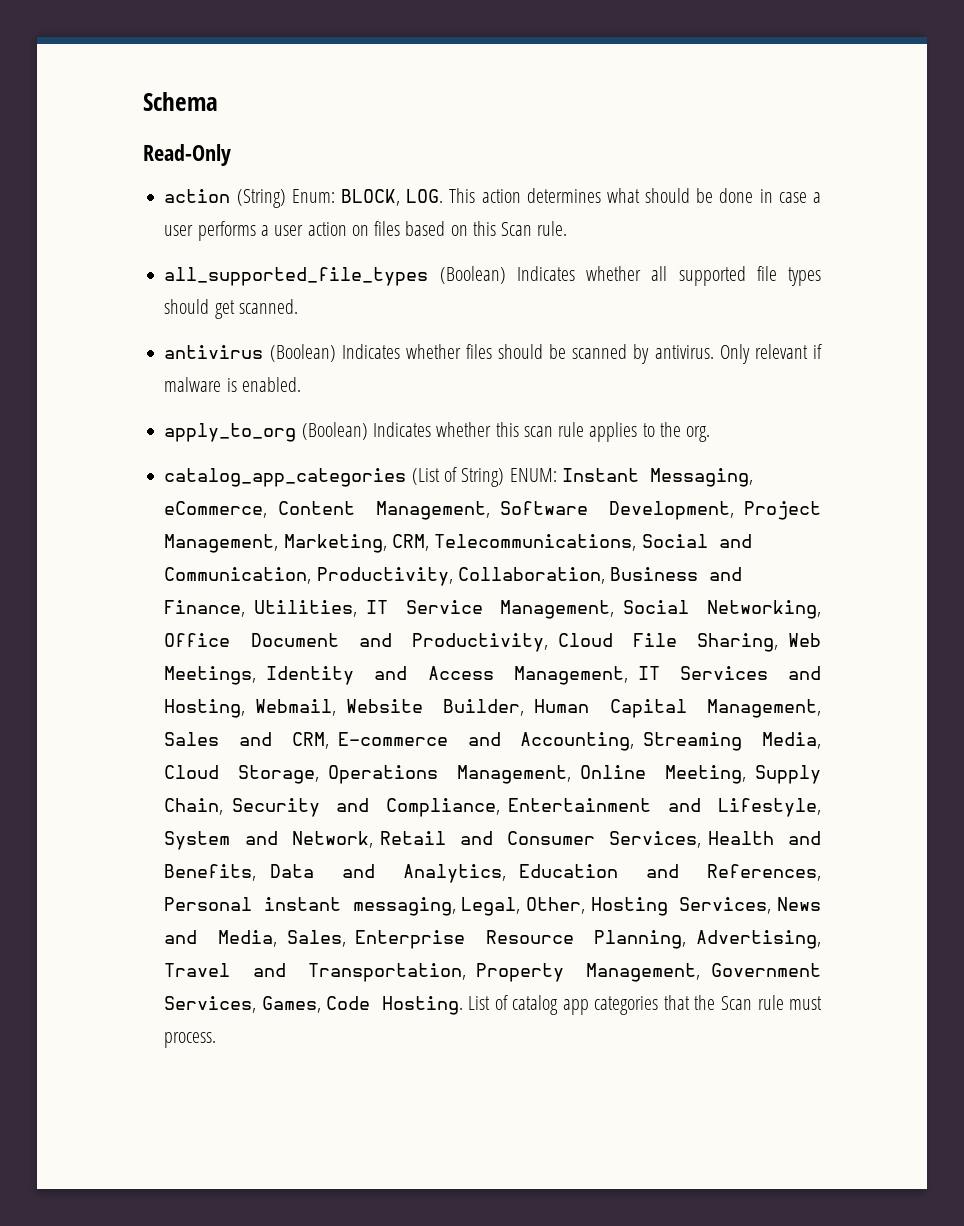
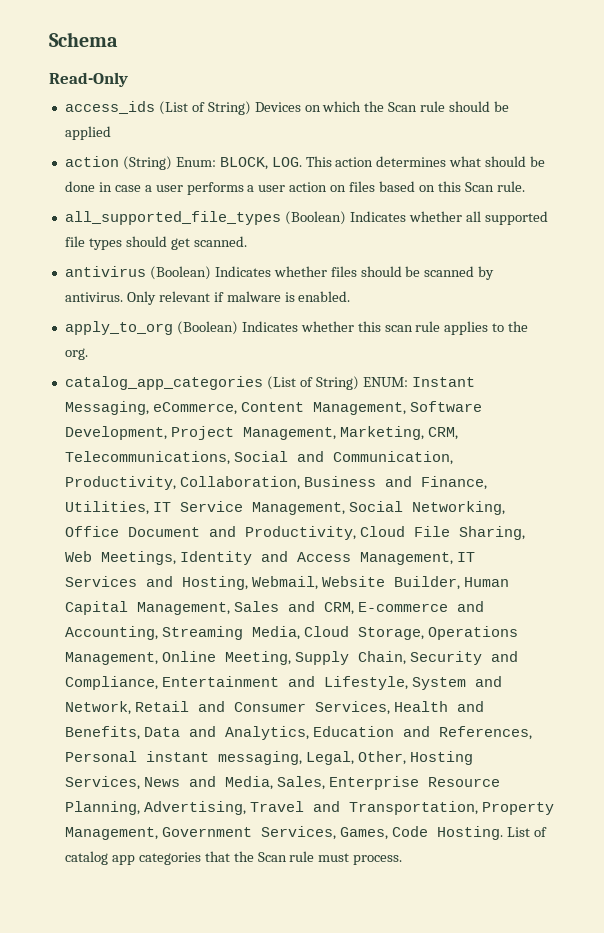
(231, 155) none -> [64,101,510,115] [64,126,111,140] // access_ids (List of String) Devices on which the Scan rule should be applied

